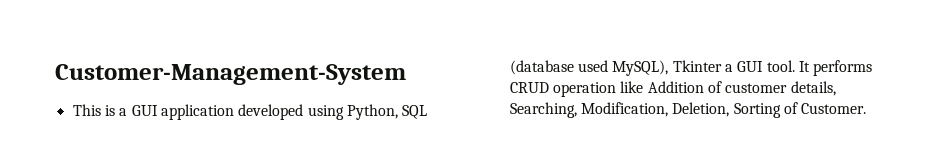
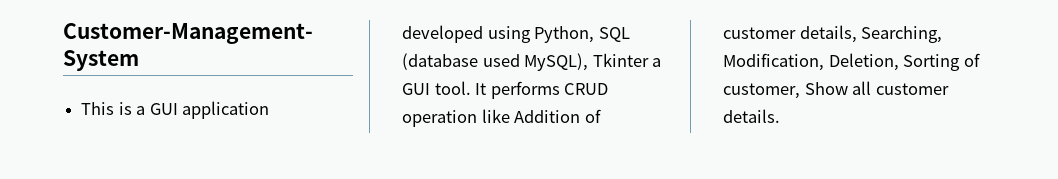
[801,103,867,114] Customer. -> [723,81,949,99] [723,109,781,123] customer, Show all customer details.

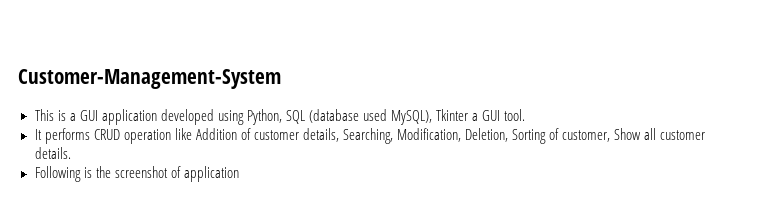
(471, 88) none -> (526, 115) //
(781, 116) none -> [34,166,239,182] // Following is the screenshot of application

